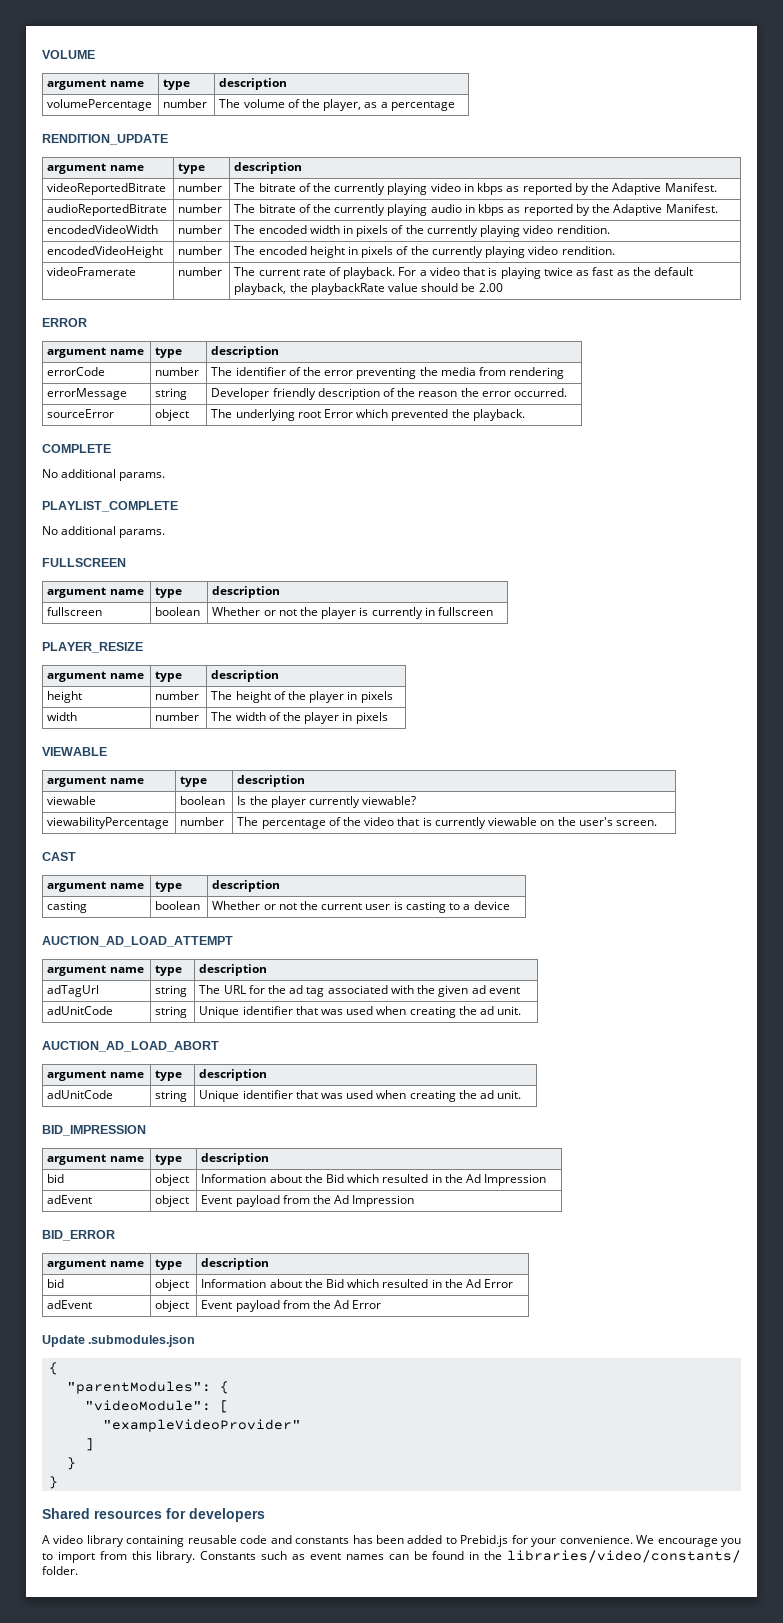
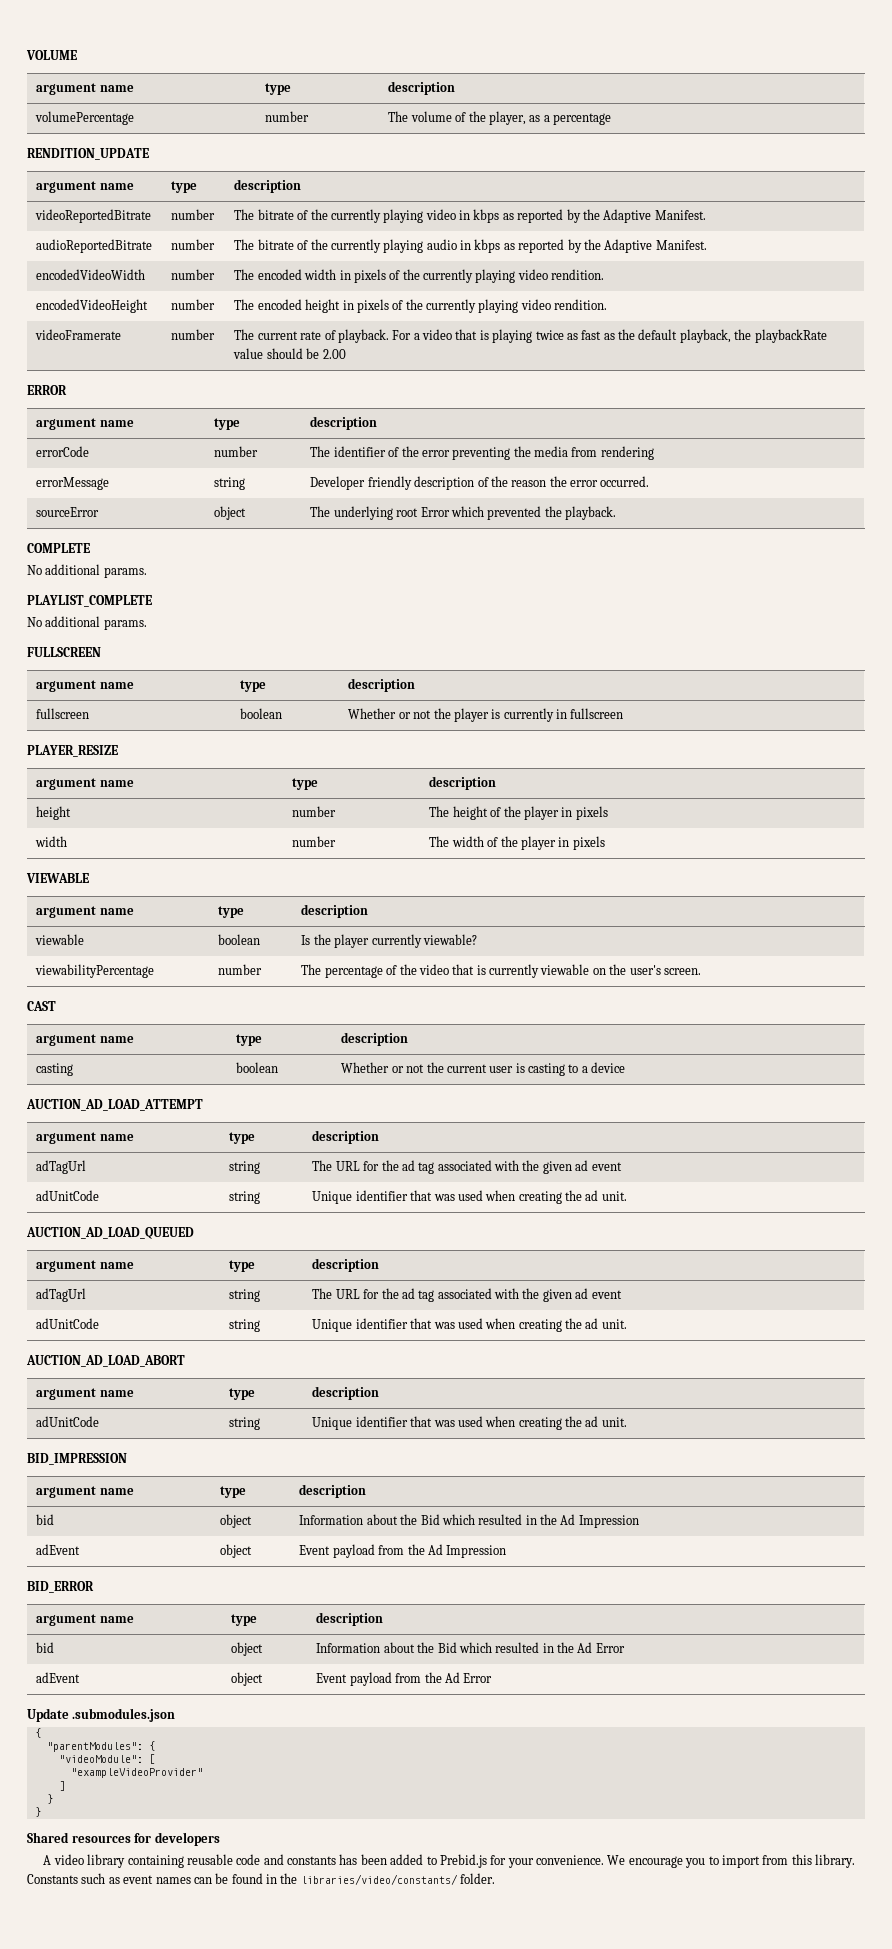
(522, 1010) none -> [26,1227,194,1239] [36,1260,134,1272] [229,1260,256,1272] [312,1258,380,1272] [36,1288,87,1302] [229,1289,261,1302] [312,1288,622,1302] [36,1318,100,1329] [229,1319,261,1332] [312,1318,627,1332] // AUCTION_AD_LOAD_QUEUED // argument name | type | description // adTagUrl | string | The URL for the ad tag associated with the given ad event // adUnitCode | string | Unique identifier that was used when creating the ad unit.

